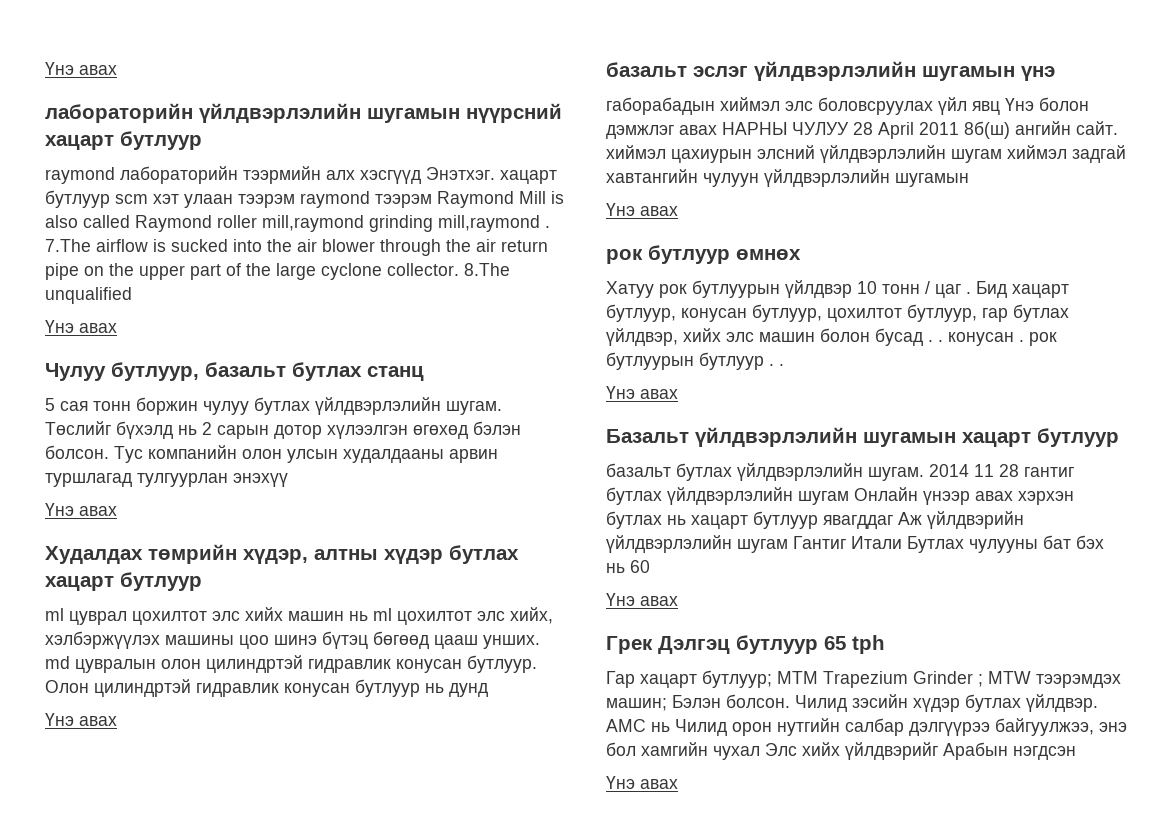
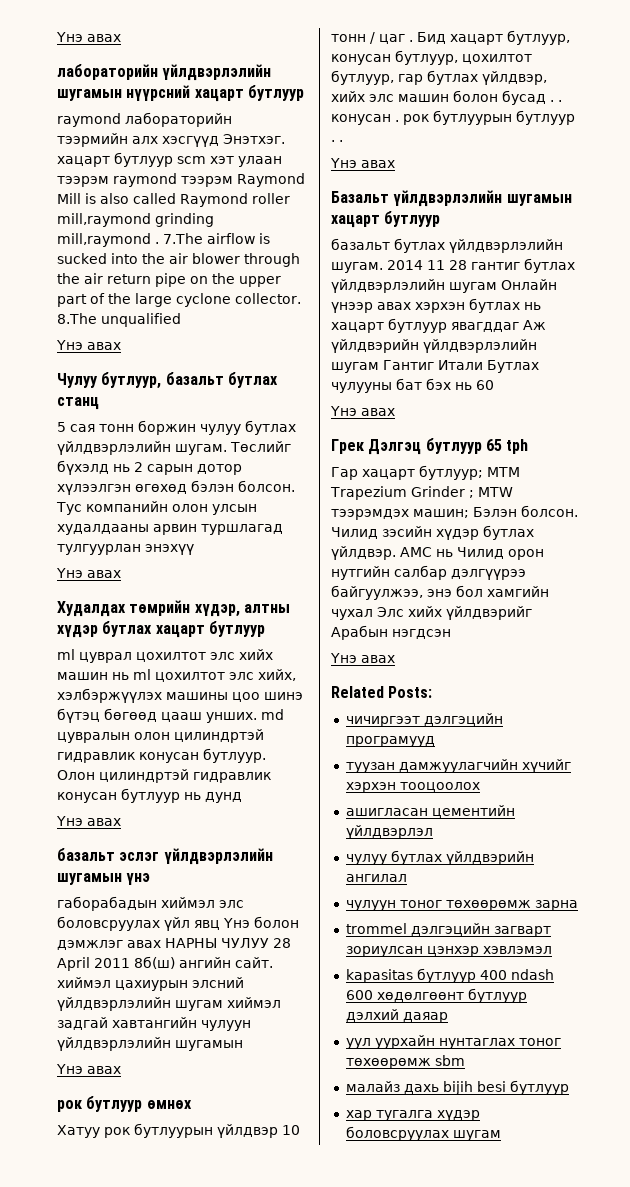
(678, 784) none -> [331,686,433,698] [345,713,503,727] [345,736,435,747] [345,759,571,773] [345,782,480,793] [345,805,515,818] [345,825,433,839] [345,850,534,865] [345,874,407,882] [345,900,578,911] [345,923,551,937] [345,946,552,957] [345,968,554,983] [345,988,527,1003] [345,1009,448,1023] [345,1035,561,1049] [345,1055,465,1069] [345,1080,569,1095] [345,1110,480,1121] [345,1126,501,1141] // Related Posts: // чичиргээт дэлгэцийн програмууд // туузан дамжуулагчийн хүчийг хэрхэн тооцоолох // ашигласан цементийн үйлдвэрлэл // чулуу бутлах үйлдвэрийн ангилал // чулуун тоног төхөөрөмж зарна // trommel дэлгэцийн загварт зориулсан цэнхэр хэвлэмэл // kapasitas бутлуур 400 ndash 600 хөдөлгөөнт бутлуур дэлхий даяар // уул уурхайн нунтаглах тоног төхөөрөмж sbm // малайз дахь bijih besi бутлуур // хар тугалга хүдэр боловсруулах шугам

